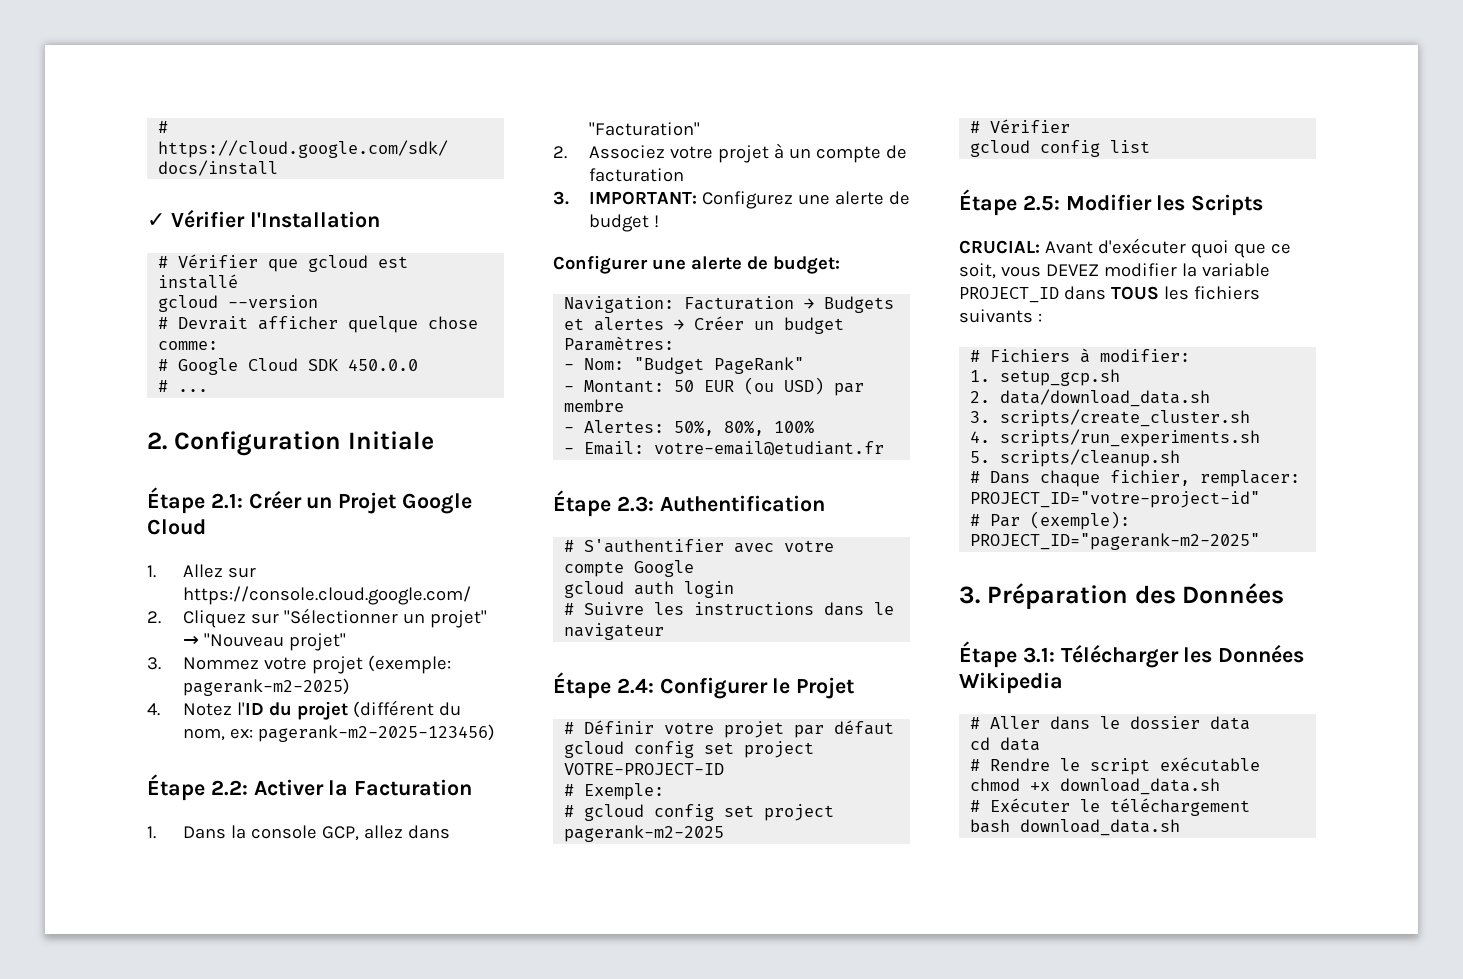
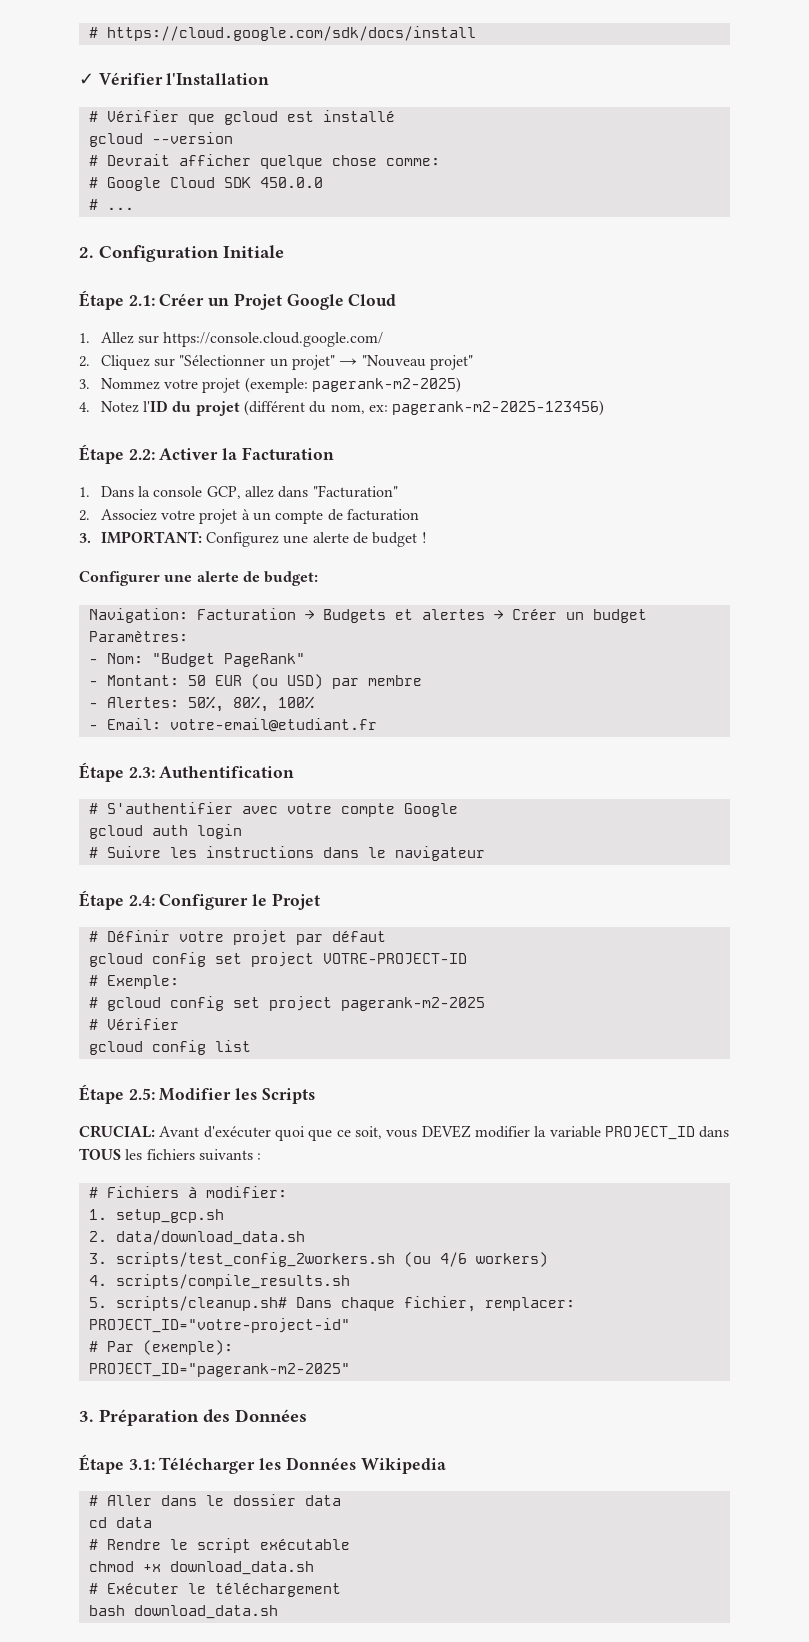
[1000,409,1251,427] [970,429,1261,447] scripts/create_cluster.sh // 4. scripts/run_experiments.sh -> [115,1252,548,1267] [88,1274,350,1289] scripts/test_config_2workers.sh (ou 4/6 workers) // 4. scripts/compile_results.sh
[1000,449,1181,467] [970,471,981,483] scripts/cleanup.sh // # -> [115,1296,287,1311] scripts/cleanup.sh#

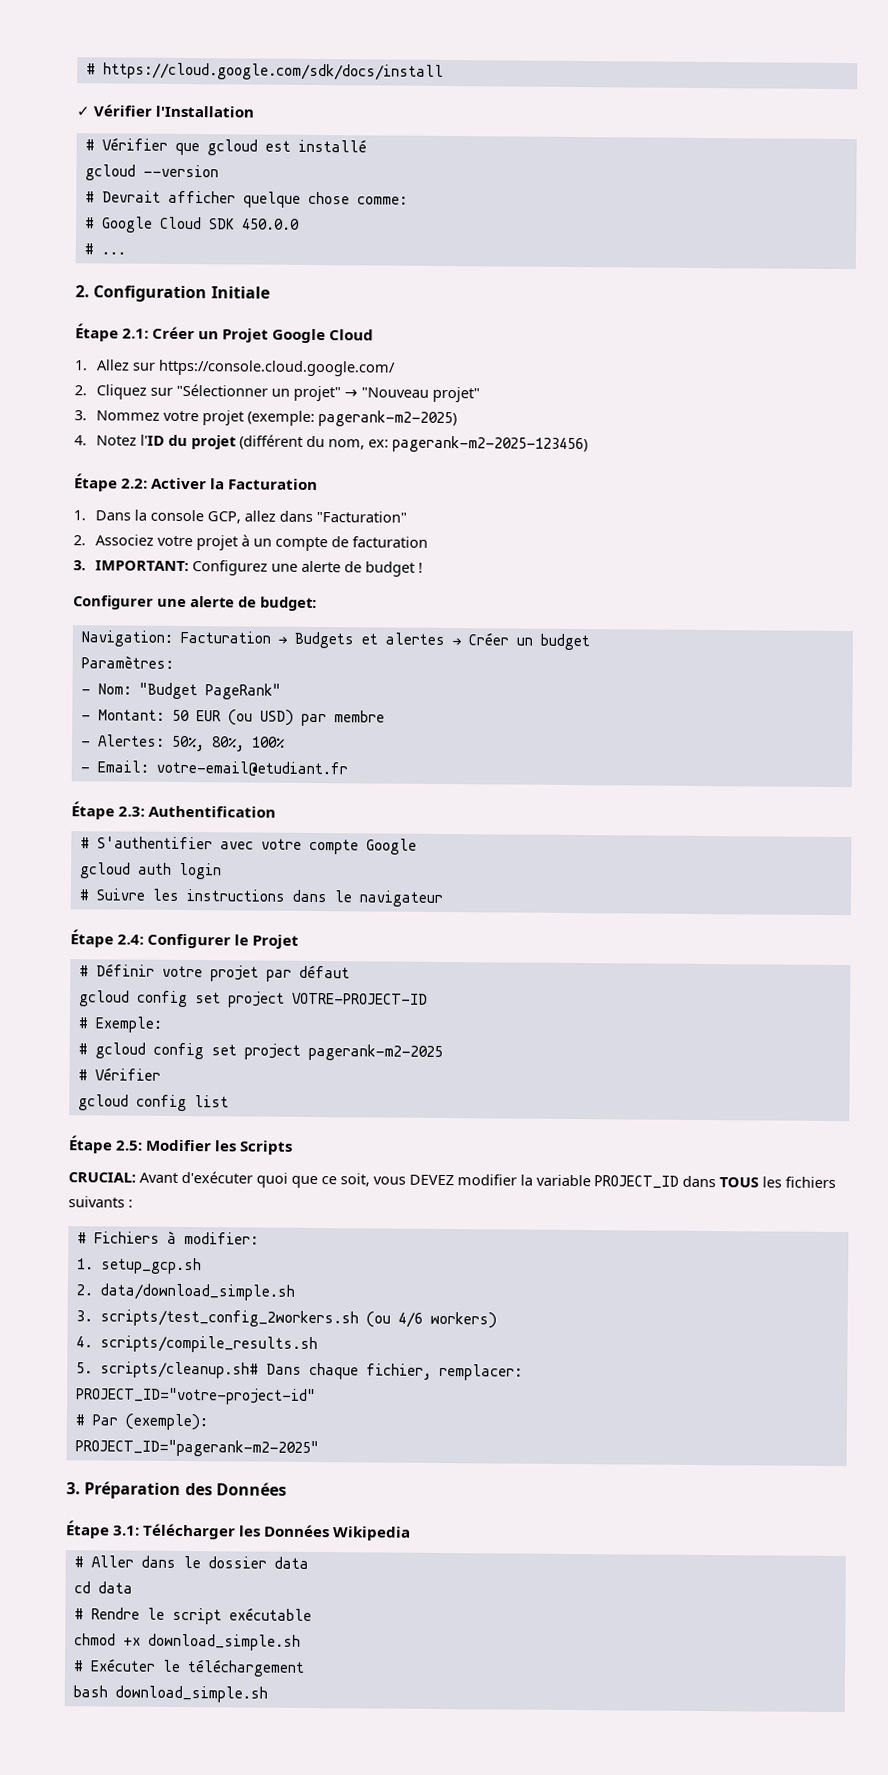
[115,1230,305,1245] data/download_data.sh -> [99,1283,295,1301] data/download_simple.sh
[169,1561,314,1575] download_data.sh -> [147,1633,301,1651] download_simple.sh
[133,1605,278,1619] download_data.sh -> [114,1685,268,1703] download_simple.sh

